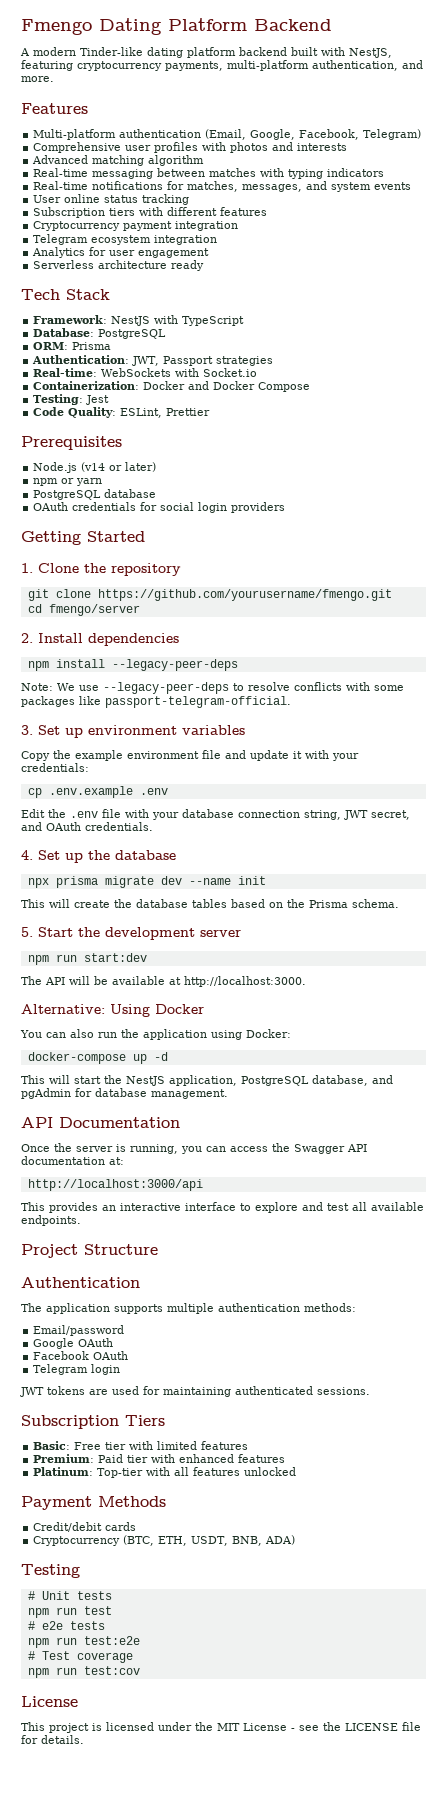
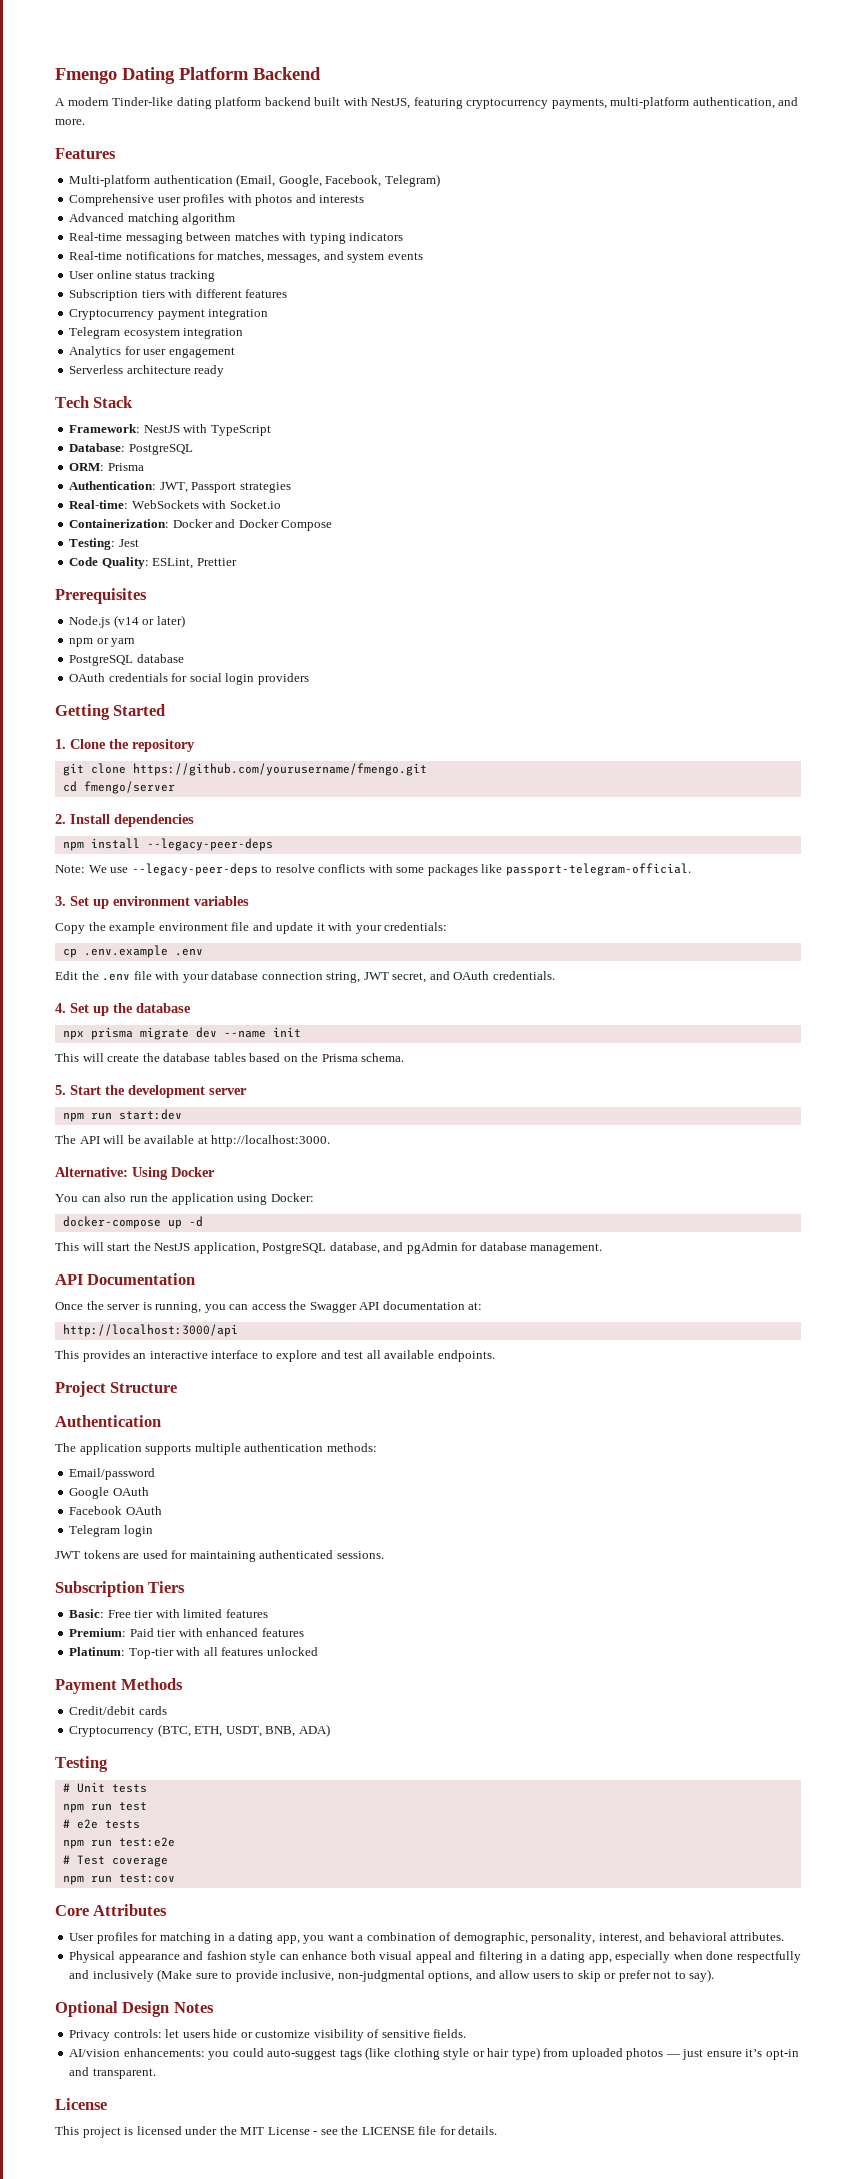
(140, 1670) none -> [55,1904,168,1916] [69,1932,785,1944] [69,1951,801,1963] [69,1969,715,1982] [55,2001,214,2017] [69,2029,467,2041] [69,2047,799,2060] [69,2067,156,2079] // Core Attributes // User profiles for matching in a dating app, you want a combination of demographic, personality, interest, and behavioral attributes. // Physical appearance and fashion style can enhance both visual appeal and filtering in a dating app, especially when done respectfully and inclusively (Make sure to provide inclusive, non-judgmental options, and allow users to skip or prefer not to say). // Optional Design Notes // Privacy controls: let users hide or customize visibility of sensitive fields. // AI/vision enhancements: you could auto-suggest tags (like clothing style or hair type) from uploaded photos — just ensure it’s opt-in and transparent.

